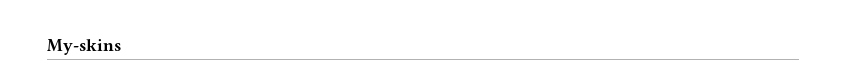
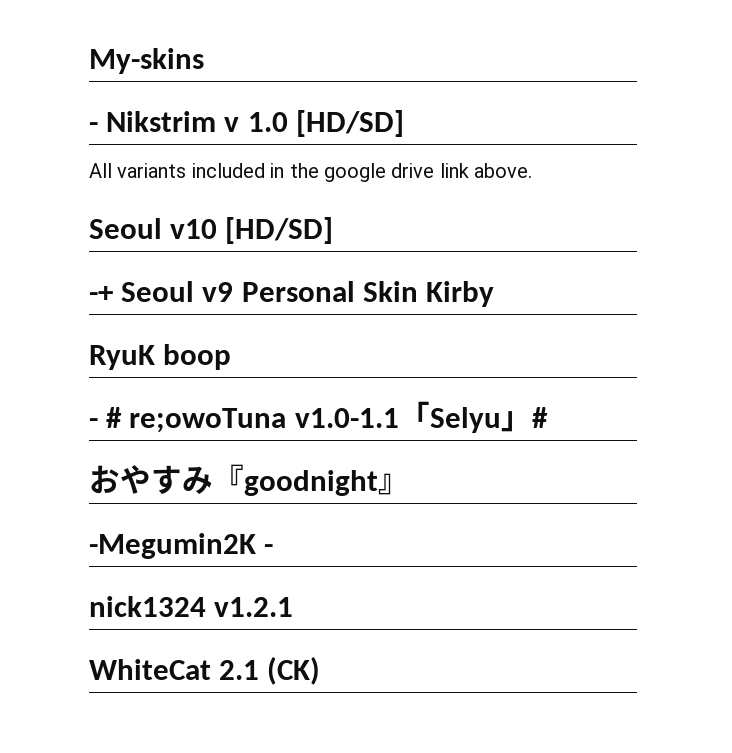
(121, 47) none -> [89,110,404,137] [89,163,533,182] [89,217,334,244] [89,281,495,307] [89,344,232,370] [89,401,548,433] [89,464,409,496] [89,533,274,559] [89,596,294,617] [89,656,321,685] // - Nikstrim v 1.0 [HD/SD] // All variants included in the google drive link above. // Seoul v10 [HD/SD] // -+ Seoul v9 Personal Skin Kirby // RyuK boop // - # re;owoTuna v1.0-1.1「Selyu」# // おやすみ『goodnight』 // -Megumin2K - // nick1324 v1.2.1 // WhiteCat 2.1 (CK)

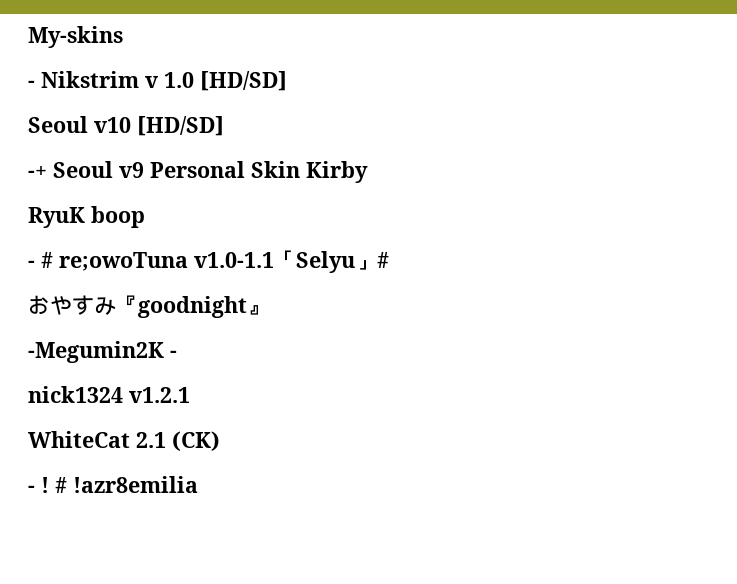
[89,163,533,182] // All variants included in the google drive link above. -> (287, 81) none
(321, 670) none -> [28,476,198,493] // - ! # !azr8emilia

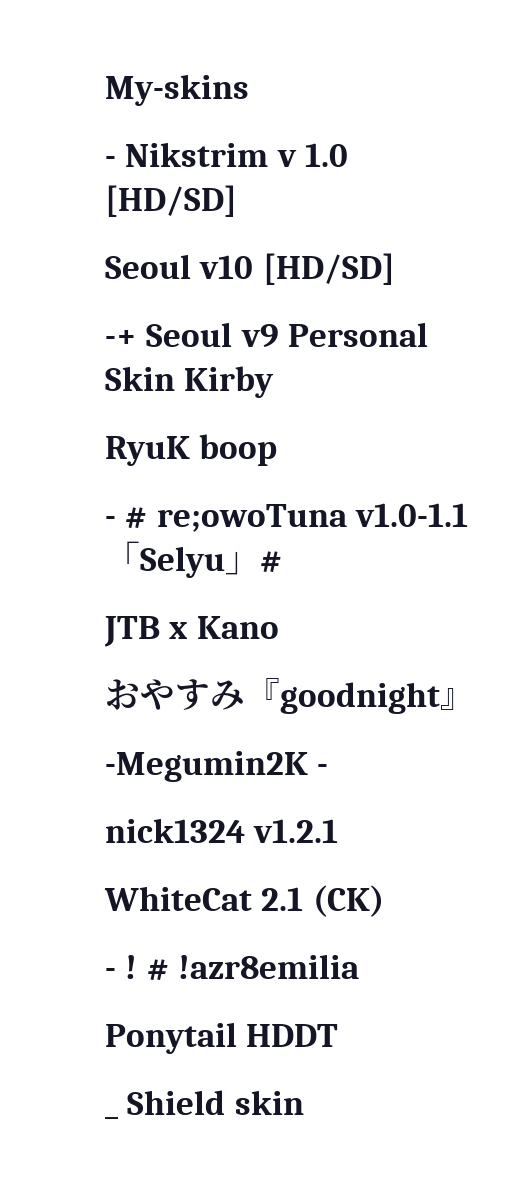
(389, 260) none -> [104,616,279,647] // JTB x Kano
(198, 484) none -> [105,1022,339,1054] [105,1115,118,1119] [127,1090,304,1115] // Ponytail HDDT // _ Shield skin

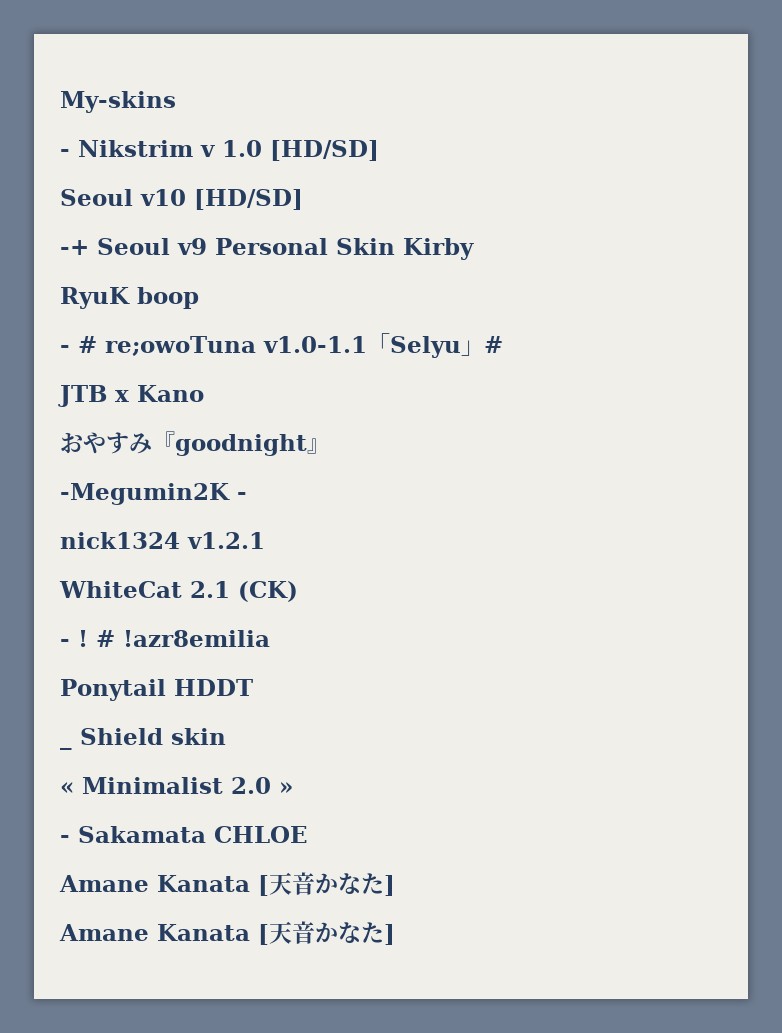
(304, 1102) none -> [60,777,293,794] [60,826,308,843] [59,872,395,896] [59,921,395,945] // « Minimalist 2.0 » // - Sakamata CHLOE // Amane Kanata [天音かなた] // Amane Kanata [天音かなた]

